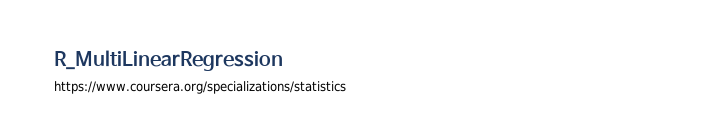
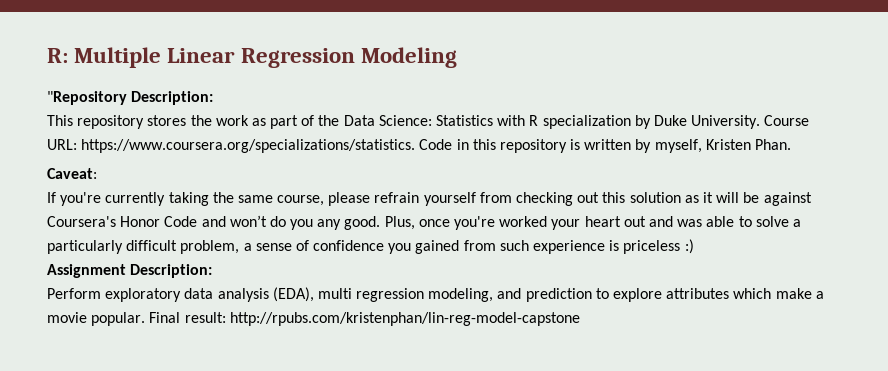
[54,50,283,71] [54,81,346,94] R_MultiLinearRegression // https://www.coursera.org/specializations/statistics -> [47,47,457,68] [47,91,214,105] [47,115,810,129] [47,139,792,153] [47,168,97,179] [47,192,812,206] [47,215,801,230] [47,239,694,254] [47,264,213,278] [47,287,824,302] [47,312,580,326] R: Multiple Linear Regression Modeling // "Repository Description: // This repository stores the work as part of the Data Science: Statistics with R specialization by Duke University. Course URL: https://www.coursera.org/specializations/statistics. Code in this repository is written by myself, Kristen Phan. // Caveat: // If you're currently taking the same course, please refrain yourself from checking out this solution as it will be against Coursera's Honor Code and won’t do you any good. Plus, once you're worked your heart out and was able to solve a particularly difficult problem, a sense of confidence you gained from such experience is priceless :) // Assignment Description: // Perform exploratory data analysis (EDA), multi regression modeling, and prediction to explore attributes which make a movie popular. Final result: http://rpubs.com/kristenphan/lin-reg-model-capstone

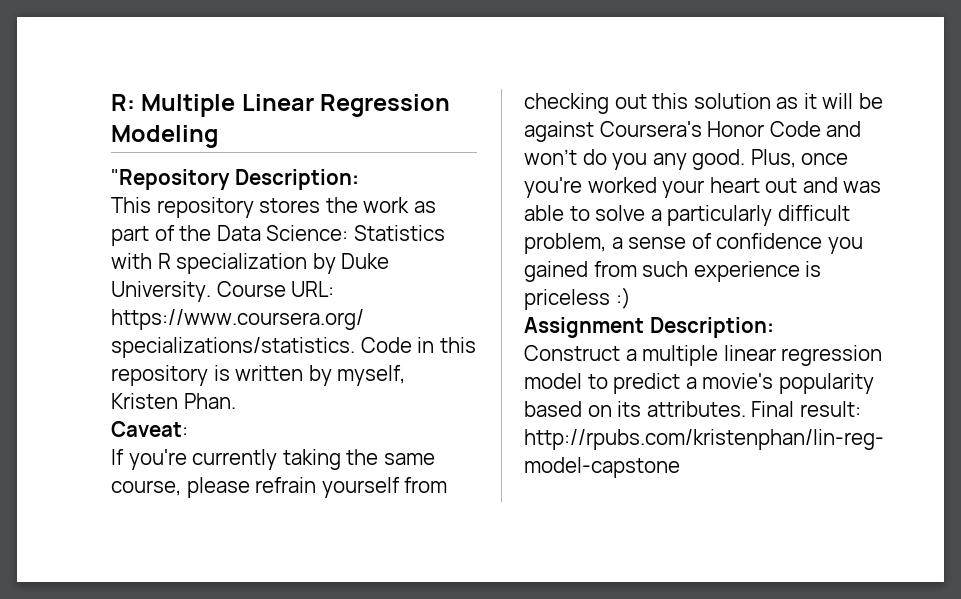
[47,287,824,302] [47,312,146,326] Perform exploratory data analysis (EDA), multi regression modeling, and prediction to explore attributes which make a movie popular. -> [524,345,883,366] [524,373,874,394] [524,401,746,417] Construct a multiple linear regression model to predict a movie's popularity based on its attributes.

